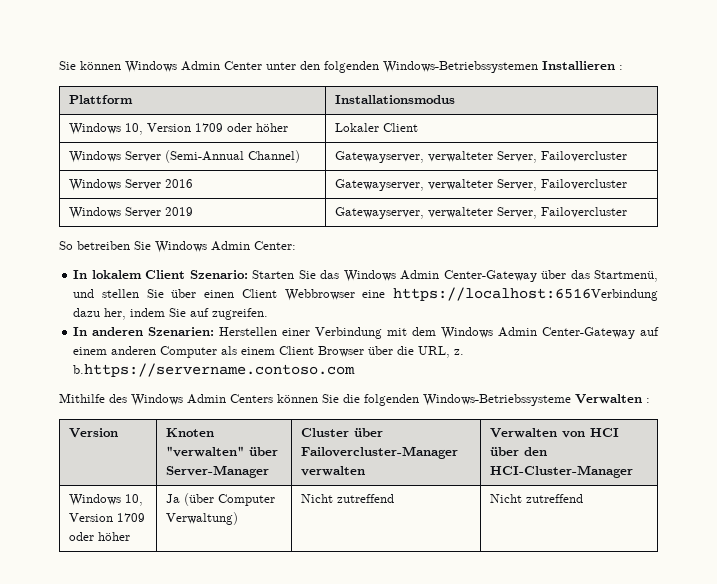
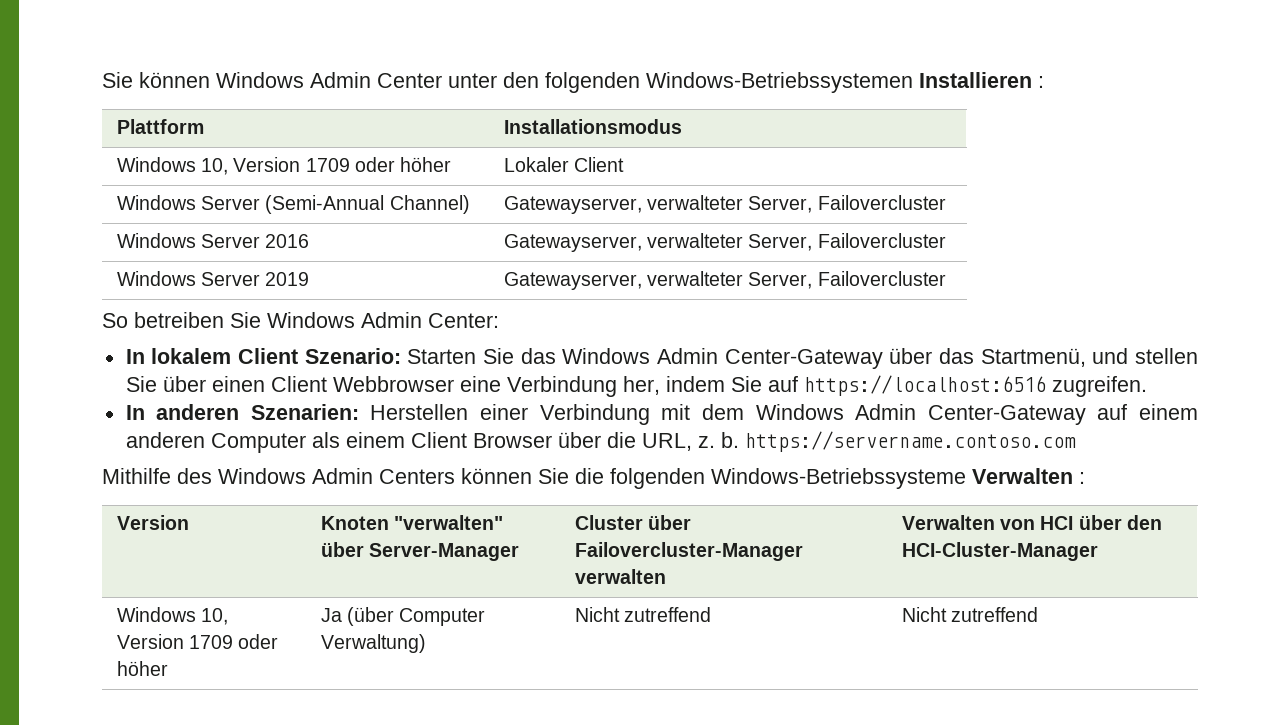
[393,287,658,301] [73,308,101,317] https://localhost:6516Verbindung dazu -> [506,376,617,397] Verbindung
(210, 312) none -> [803,375,1046,396] https://localhost:6516
[73,363,356,377] b.https://servername.contoso.com -> [720,431,1076,452] b. https://servername.contoso.com

